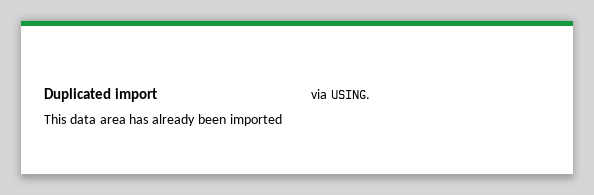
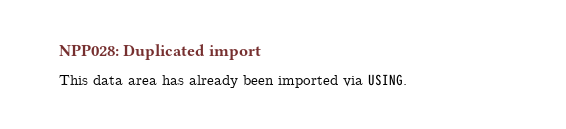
(44, 95) none -> [59,44,119,56] NPP028:

